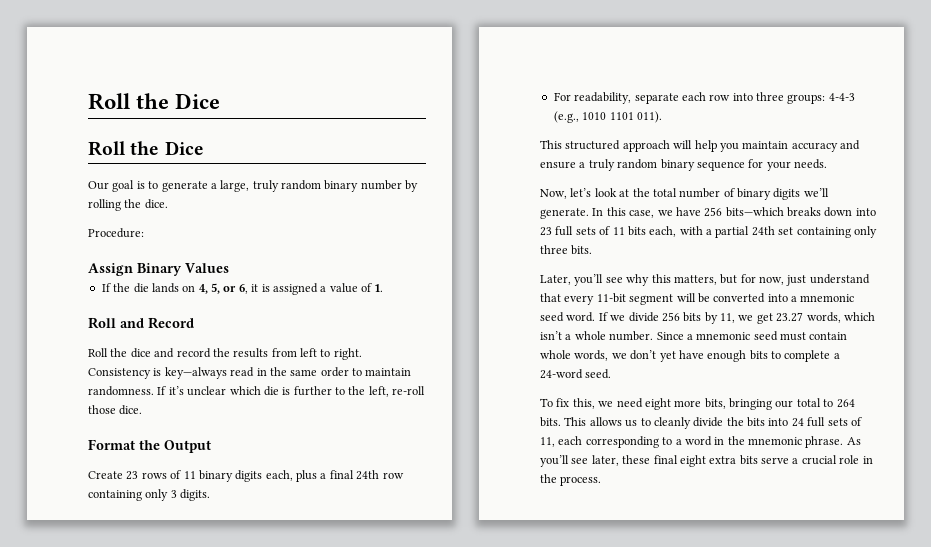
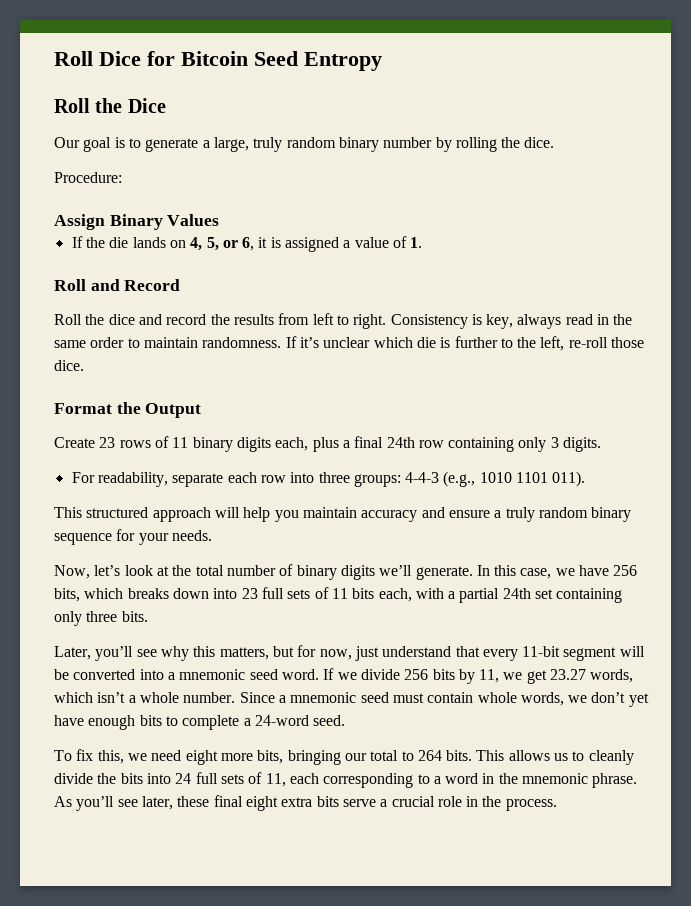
[88,93,221,110] Roll the Dice -> [54,51,382,71] Roll Dice for Bitcoin Seed Entropy
[164,367,227,379] key—always -> [486,314,562,329] key, always
[725,207,784,217] bits—which -> [54,588,124,602] bits, which

